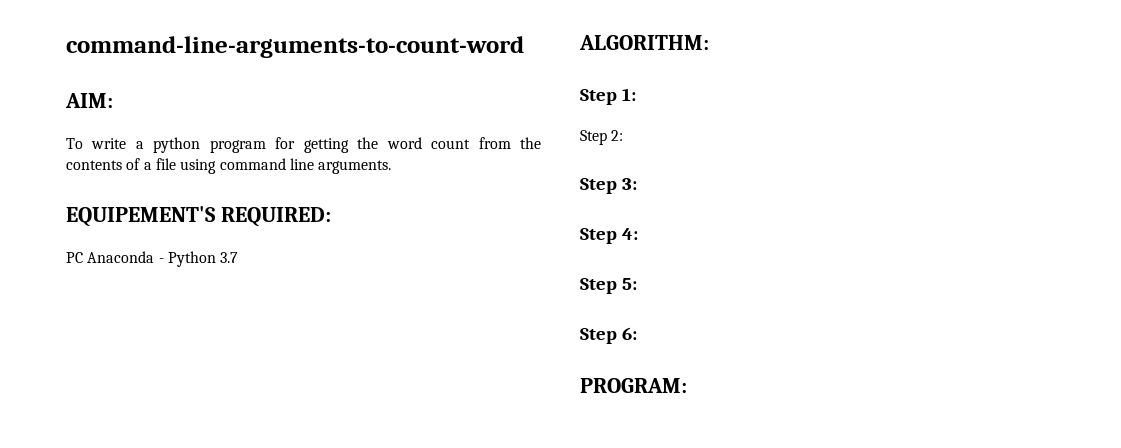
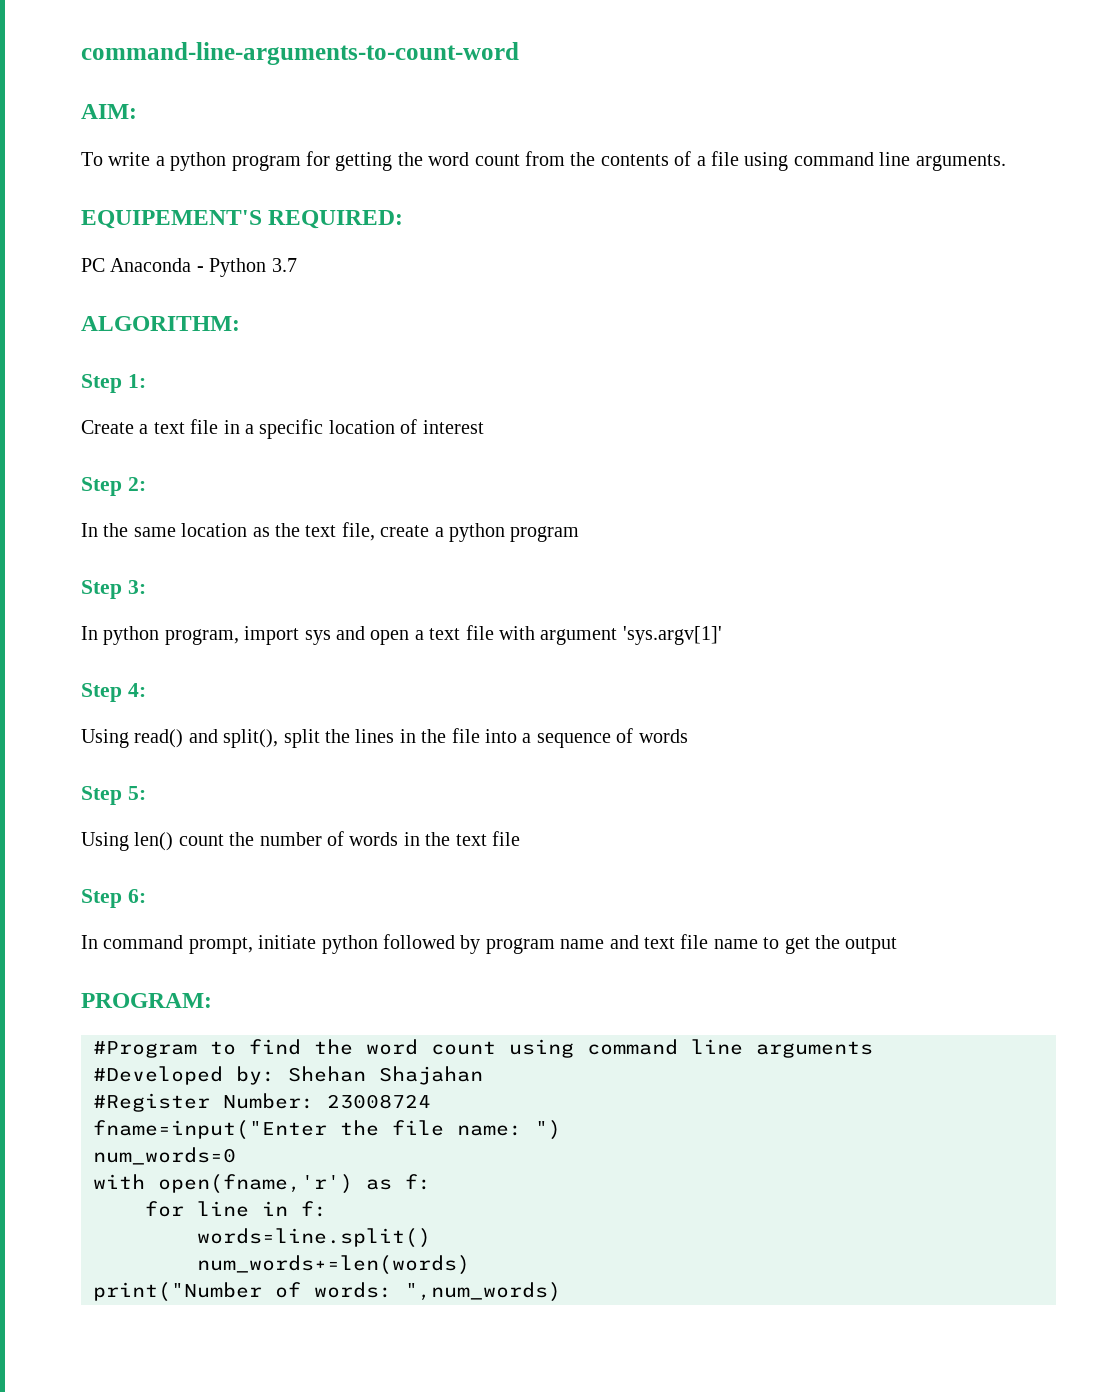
[580,130,624,145] [580,178,637,194] [580,228,638,244] [580,278,637,294] [580,327,637,344] [580,378,687,393] Step 2: // Step 3: // Step 4: // Step 5: // Step 6: // PROGRAM: -> [81,419,484,439] [81,477,146,496] [81,522,580,542] [81,580,146,599] [81,625,722,645] [81,683,146,702] [81,728,688,748] [81,786,146,805] [81,831,520,851] [81,889,146,908] [81,934,898,954] [81,993,212,1008] [93,1039,873,1058] [93,1066,483,1085] [93,1093,431,1112] [93,1120,561,1140] [93,1147,236,1165] [93,1174,431,1194] [145,1201,327,1217] [197,1228,431,1248] [197,1255,470,1275] [93,1282,561,1302] Create a text file in a specific location of interest // Step 2: // In the same location as the text file, create a python program // Step 3: // In python program, import sys and open a text file with argument 'sys.argv[1]' // Step 4: // Using read() and split(), split the lines in the file into a sequence of words // Step 5: // Using len() count the number of words in the text file // Step 6: // In command prompt, initiate python followed by program name and text file name to get the output // PROGRAM: // #Program to find the word count using command line arguments // #Developed by: Shehan Shajahan // #Register Number: 23008724 // fname=input("Enter the file name: ") // num_words=0 // with open(fname,'r') as f: // for line in f: // words=line.split() // num_words+=len(words) // print("Number of words: ",num_words)

